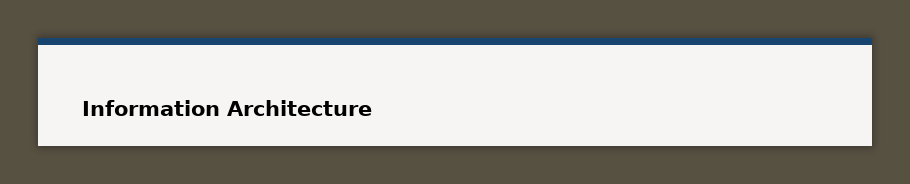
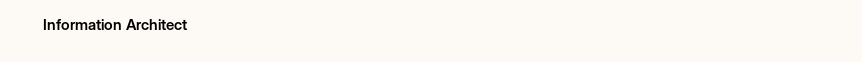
[227,100,372,116] Architecture -> [126,19,188,30] Architect

